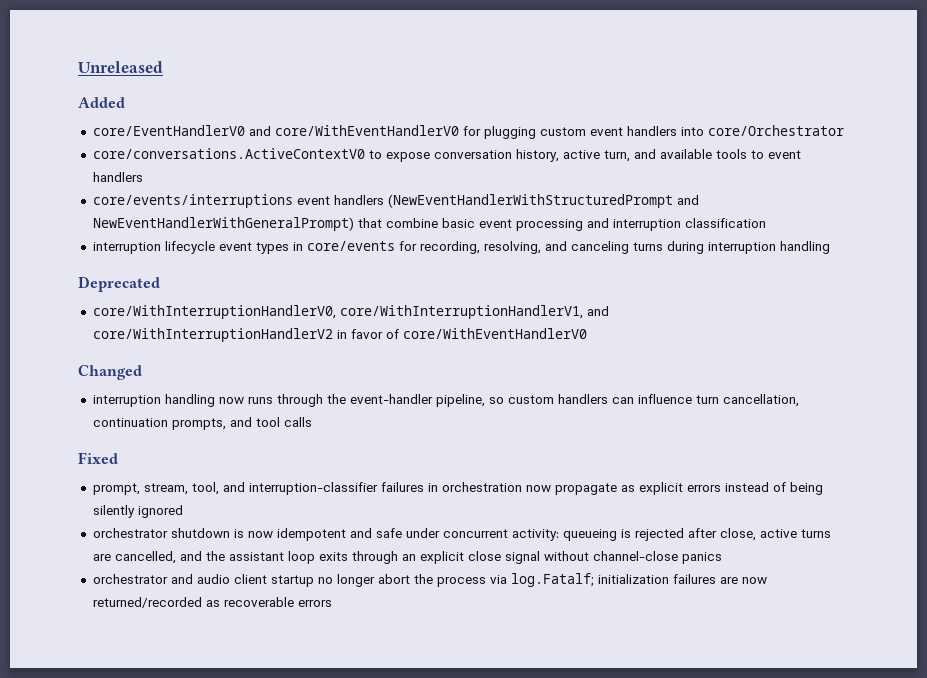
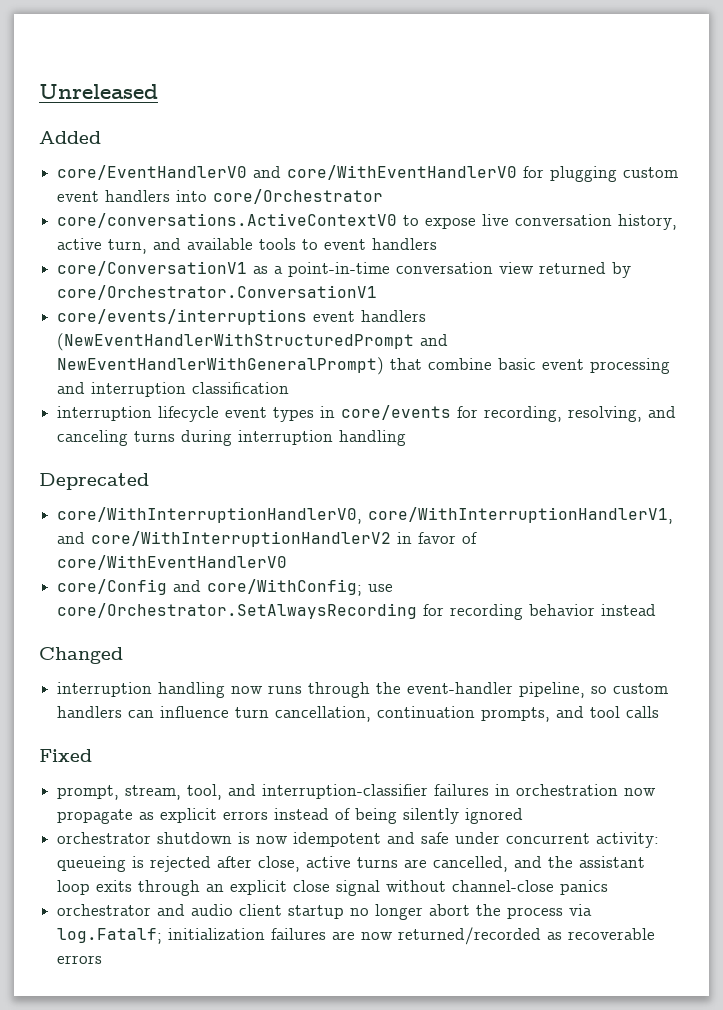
(430, 157) none -> [482,214,510,226] live
(143, 177) none -> [57,261,632,278] [57,285,378,300] // core/ConversationV1 as a point-in-time conversation view returned by core/Orchestrator.ConversationV1
(587, 333) none -> [57,579,394,596] [57,603,657,620] // core/Config and core/WithConfig; use core/Orchestrator.SetAlwaysRecording for recording behavior instead

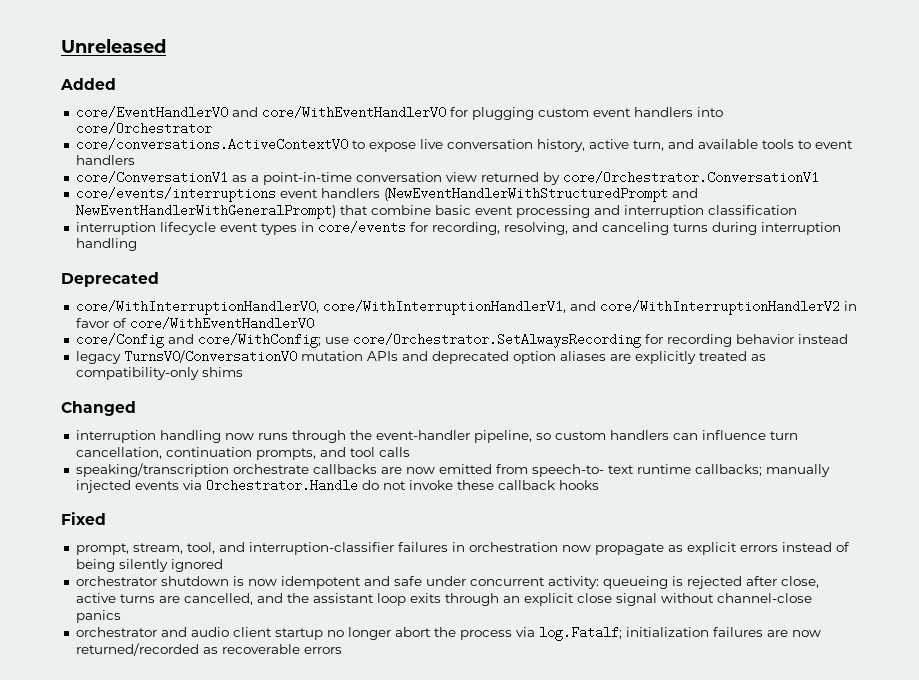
(657, 610) none -> [75,350,766,364] [75,367,243,380] // legacy TurnsV0/ConversationV0 mutation APIs and deprecated option aliases are explicitly treated as compatibility-only shims
(660, 712) none -> [75,463,830,477] [75,479,599,493] // speaking/transcription orchestrate callbacks are now emitted from speech-to- text runtime callbacks; manually injected events via Orchestrator.Handle do not invoke these callback hooks

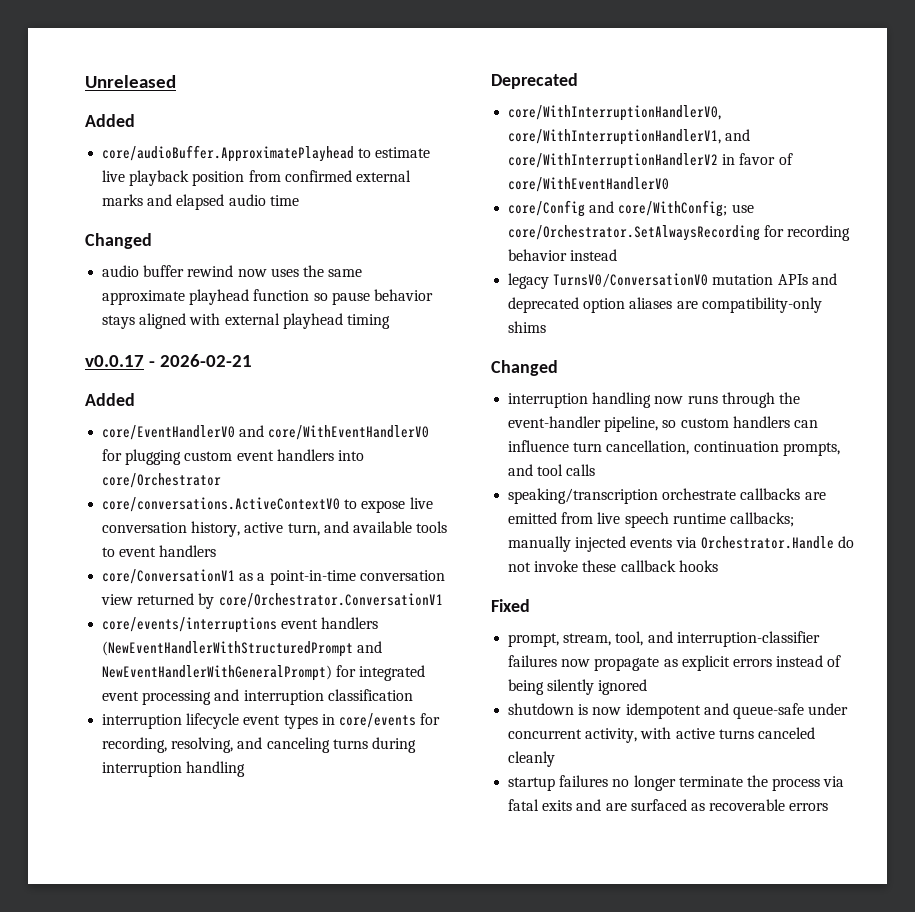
(116, 84) none -> [102,145,431,162] [102,170,411,186] [102,194,299,210] [85,233,152,249] [102,265,363,277] [102,289,433,305] [102,313,390,329] [85,354,253,367] [85,393,135,406] // core/audioBuffer.ApproximatePlayhead to estimate live playback position from confirmed external marks and elapsed audio time // Changed // audio buffer rewind now uses the same approximate playhead function so pause behavior stays aligned with external playhead timing // v0.0.17 - 2026-02-21 // Added
[339,205,471,215] that combine basic -> [336,665,426,681] for integrated
[634,351,766,364] explicitly treated as -> (698, 305) none
[405,467,435,474] now -> (826, 496) none
[531,464,634,477] speech-to- text -> [597,512,669,528] live speech
[451,542,558,552] in orchestration -> (558, 661) none
[75,576,157,586] orchestrator -> (648, 687) none
[393,576,422,586] safe -> [732,703,804,719] queue-safe
[547,576,819,589] [75,593,812,606] [75,610,121,623] [75,627,323,640] activity: queueing is rejected after close, active turns are cancelled, and the assistant loop exits through an explicit close signal without channel-close panics // orchestrator and audio client startup -> [585,727,815,743] [508,751,556,767] [508,775,609,791] activity, with active turns canceled cleanly // startup failures
[394,627,431,637] abort -> [678,776,743,787] terminate
[538,626,821,641] [75,643,199,656] log.Fatalf; initialization failures are now returned/recorded -> [508,799,687,811] fatal exits and are surfaced

